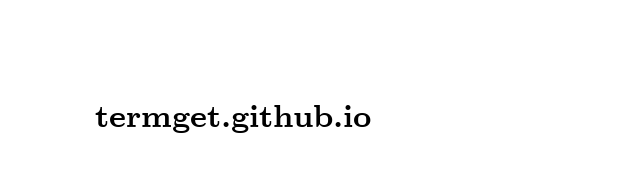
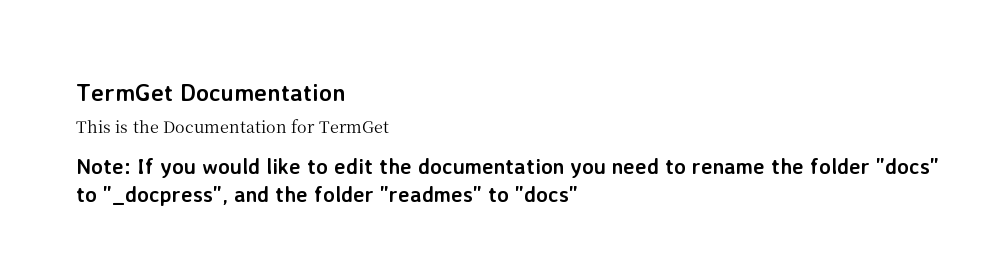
[95,105,371,133] termget.github.io -> [76,84,346,101] [76,119,389,133] [76,158,939,178] [76,186,578,206] TermGet Documentation // This is the Documentation for TermGet // Note: If you would like to edit the documentation you need to rename the folder "docs" to "_docpress", and the folder "readmes" to "docs"

